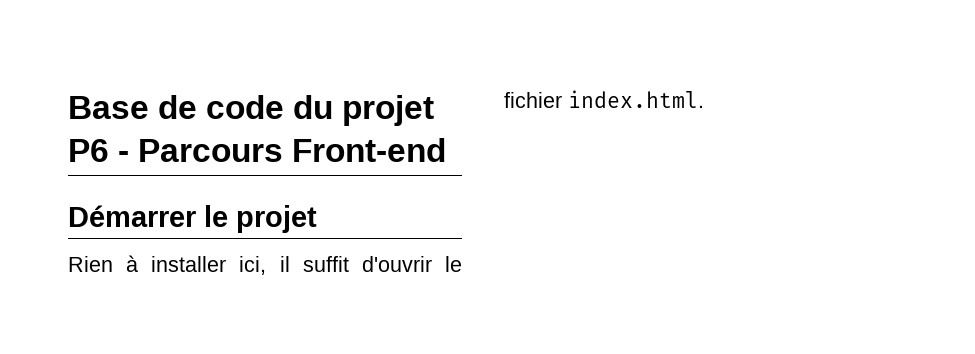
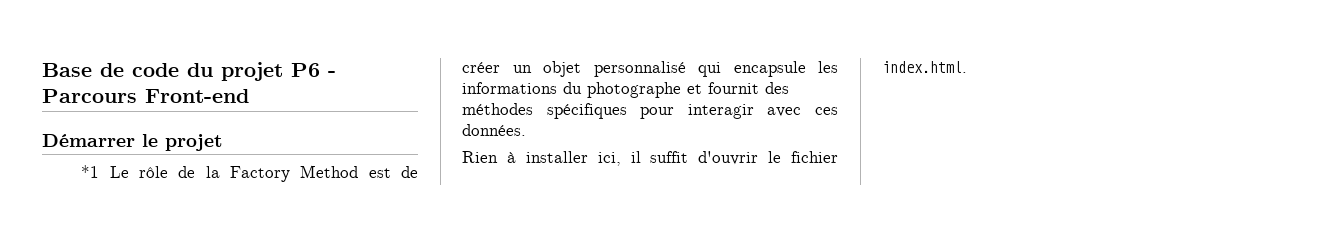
(317, 219) none -> [81,165,418,182] [462,61,838,77] [462,82,789,98] [462,103,838,119] [462,124,526,136] // *1 Le rôle de la Factory Method est de créer un objet personnalisé qui encapsule les informations du photographe et fournit des méthodes spécifiques pour interagir avec ces données.

